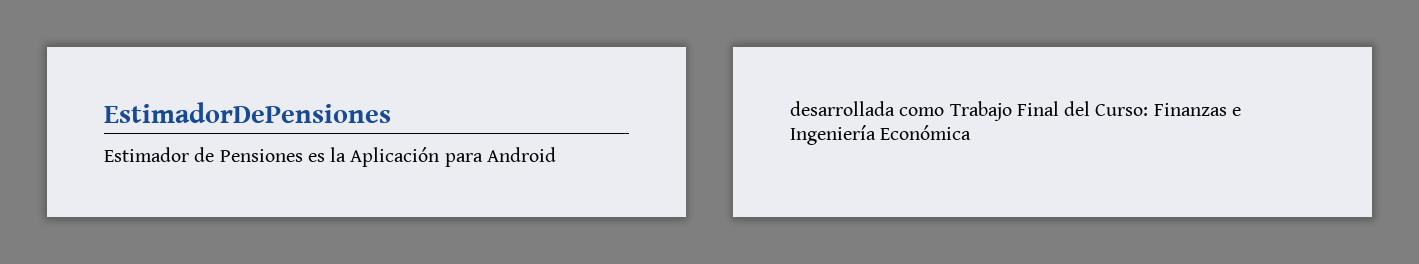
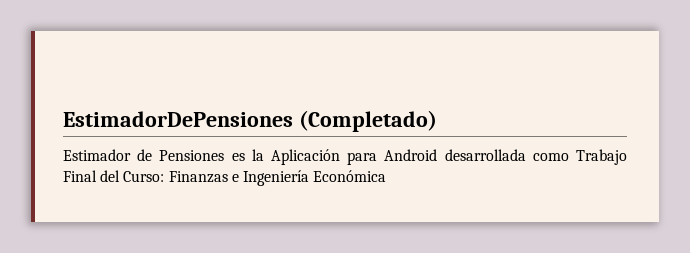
(391, 112) none -> [298,110,437,132] (Completado)

